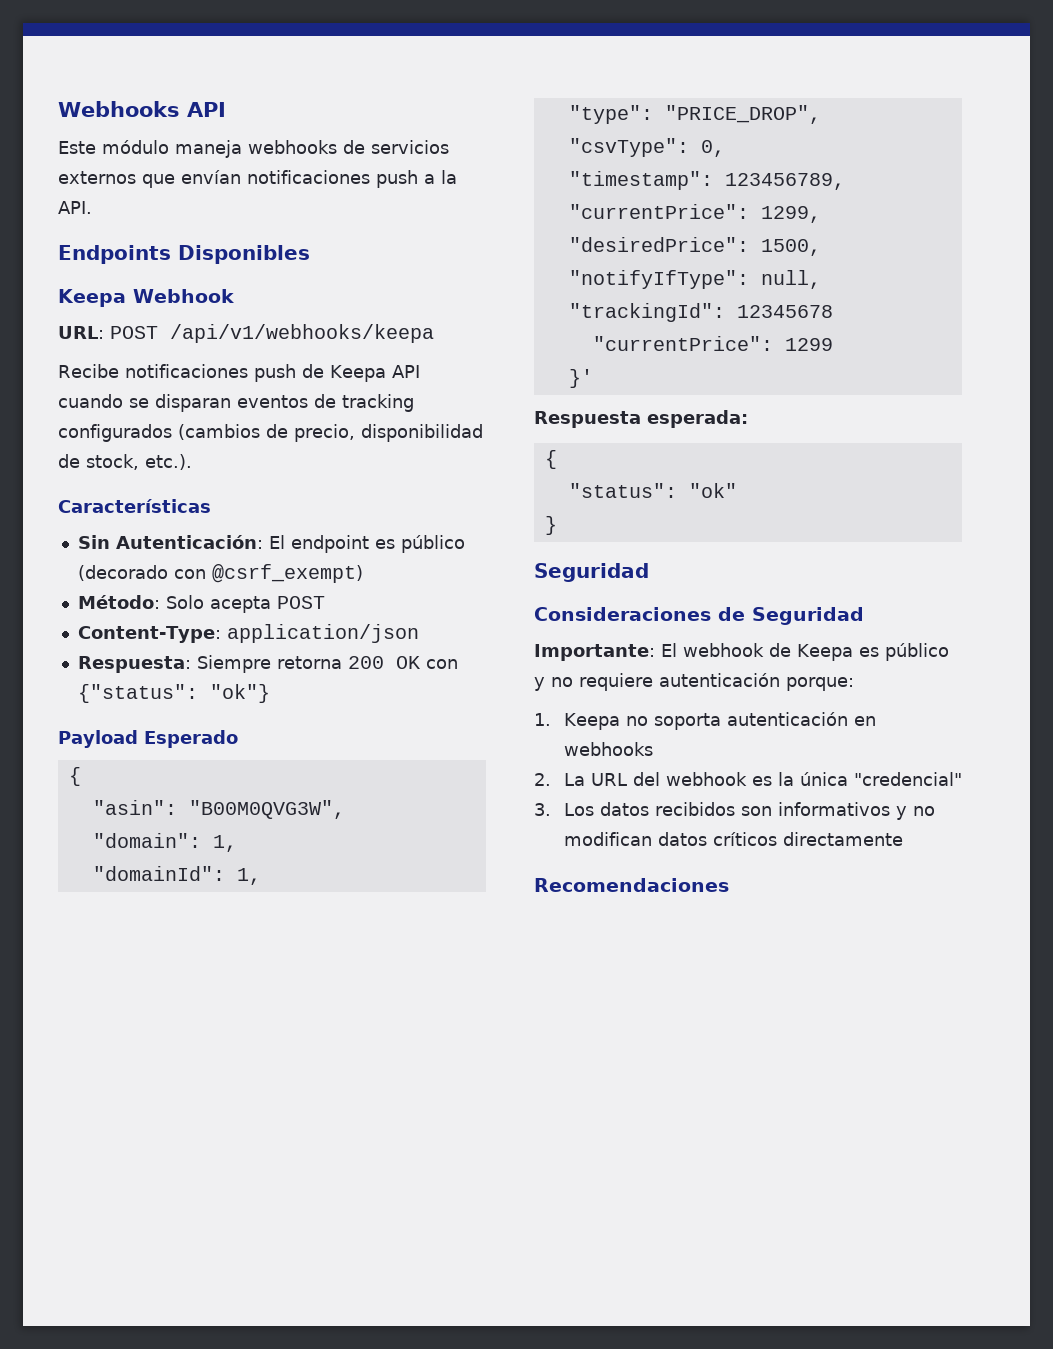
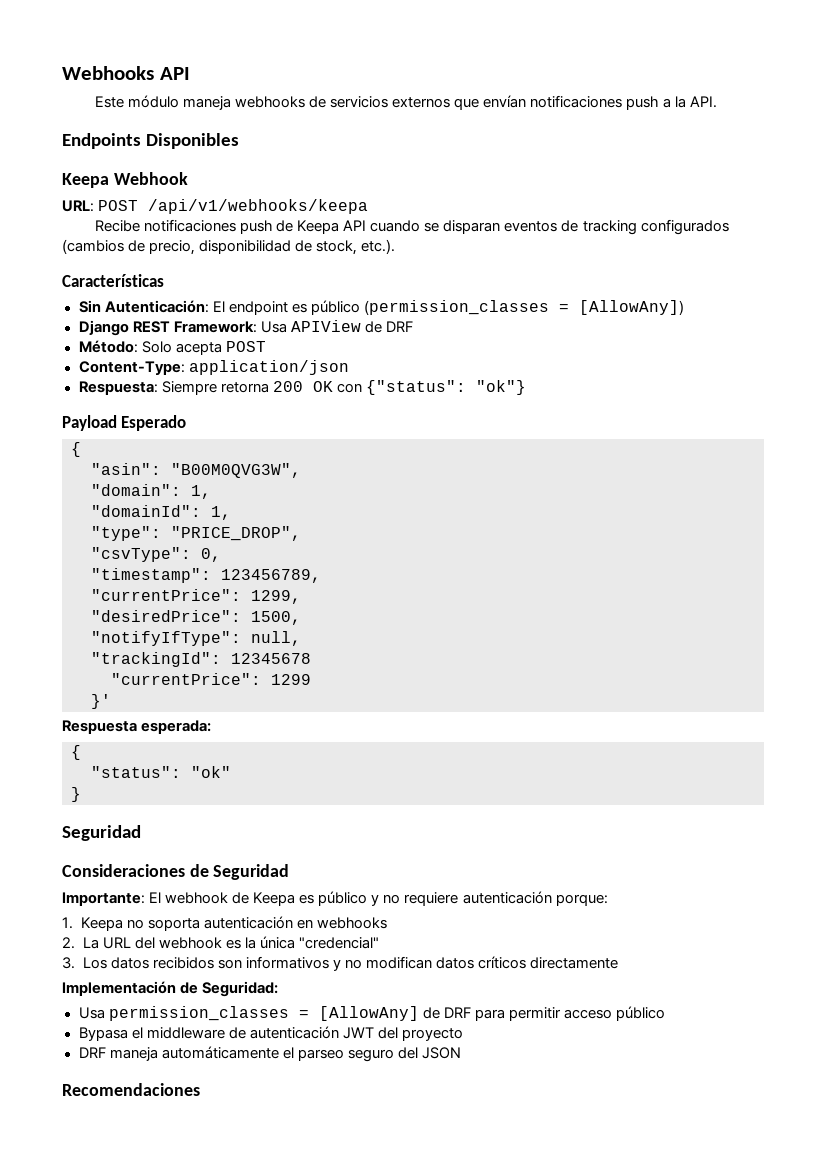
[77,564,363,583] (decorado con @csrf_exempt) -> [363,300,684,315] [78,320,413,336] (permission_classes = [AllowAny]) // Django REST Framework: Usa APIView de DRF
(903, 839) none -> [62,981,279,997] [78,1006,665,1021] [78,1026,463,1041] [78,1046,461,1062] // Implementación de Seguridad: // Usa permission_classes = [AllowAny] de DRF para permitir acceso público // Bypasa el middleware de autenticación JWT del proyecto // DRF maneja automáticamente el parseo seguro del JSON

